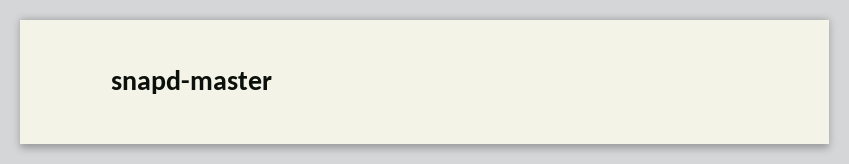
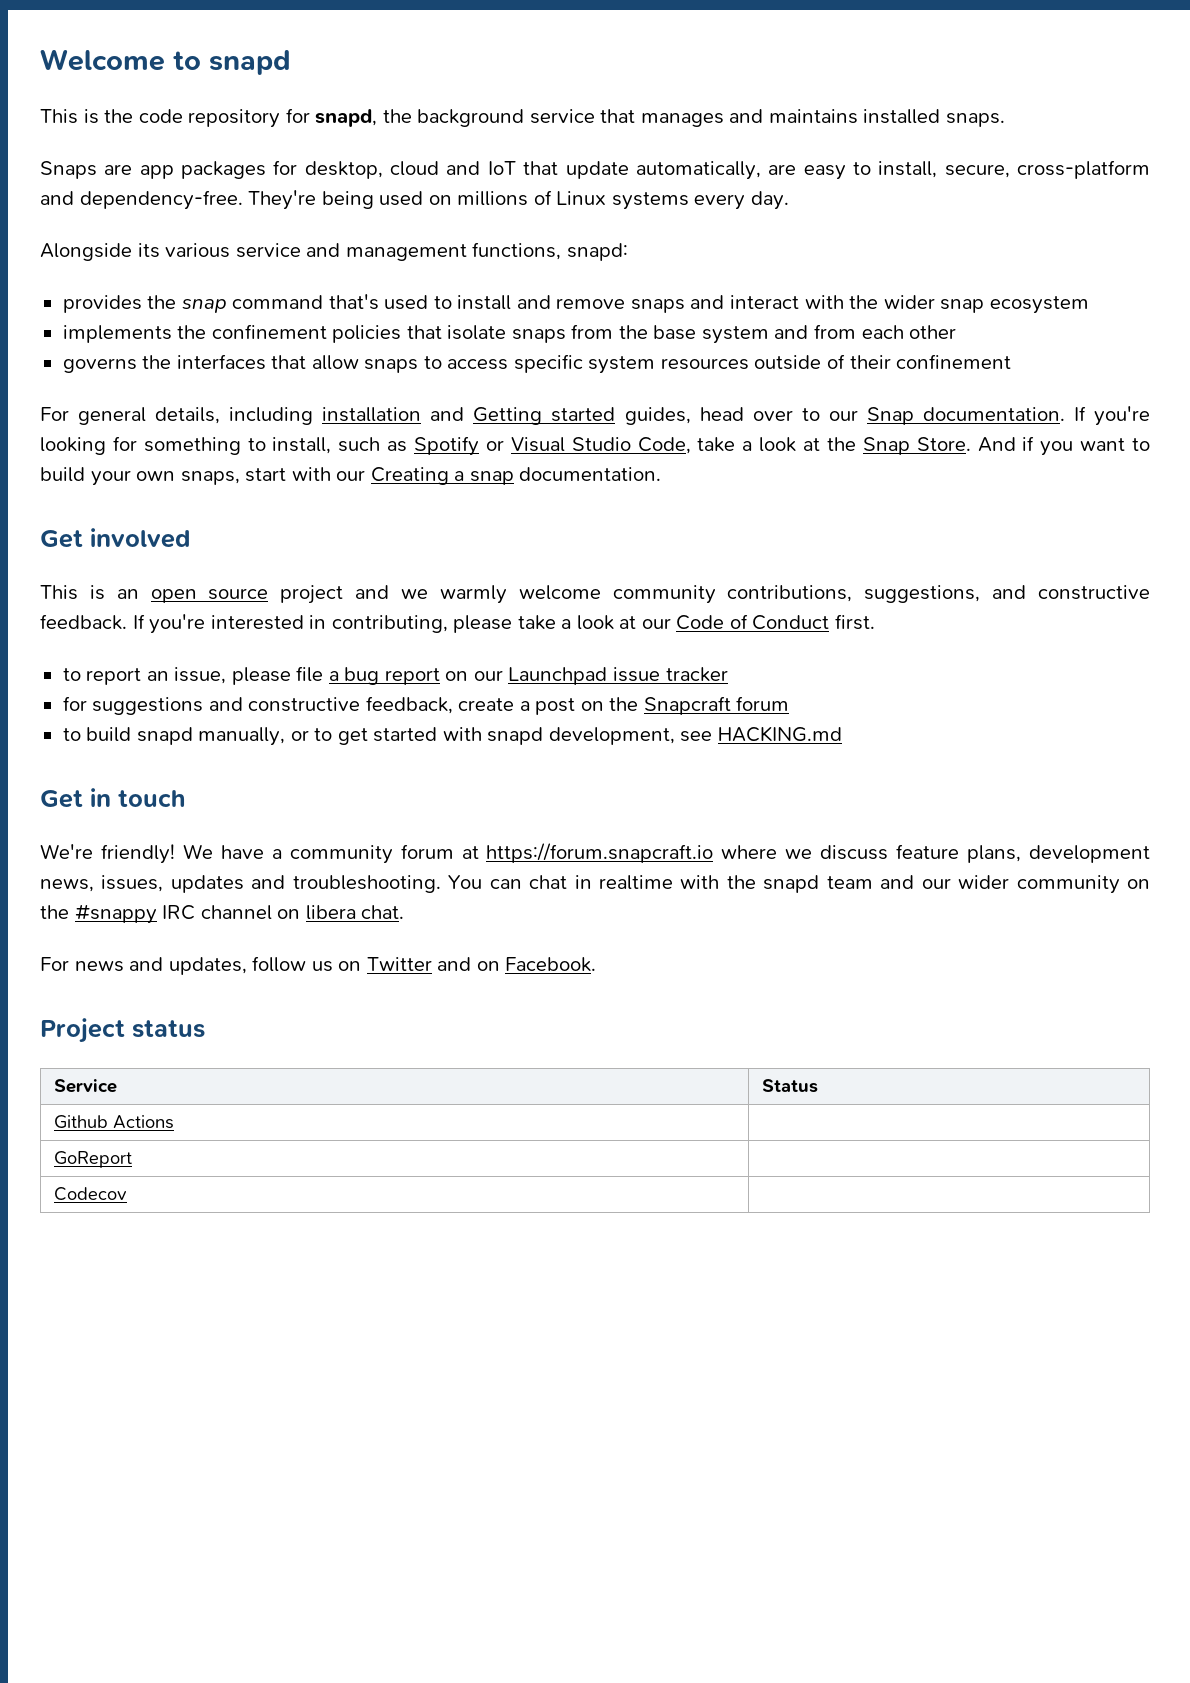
[111,70,272,94] snapd-master -> [40,49,291,75] [40,108,1006,128] [40,160,1151,180] [40,190,789,210] [40,242,628,261] [62,294,1089,314] [62,324,957,344] [62,354,1012,374] [40,406,1150,426] [40,436,1150,456] [40,467,662,486] [40,528,190,548] [40,585,1150,604] [40,614,876,634] [62,666,728,685] [62,696,790,715] [62,726,842,746] [40,788,185,808] [40,843,1150,864] [40,875,1150,894] [40,904,405,924] [40,956,597,975] [40,1018,205,1043] [54,1079,118,1093] [762,1079,819,1093] [54,1115,175,1129] [54,1151,133,1168] [54,1187,128,1201] Welcome to snapd // This is the code repository for snapd, the background service that manages and maintains installed snaps. // Snaps are app packages for desktop, cloud and IoT that update automatically, are easy to install, secure, cross-platform and dependency-free. They're being used on millions of Linux systems every day. // Alongside its various service and management functions, snapd: // provides the snap command that's used to install and remove snaps and interact with the wider snap ecosystem // implements the confinement policies that isolate snaps from the base system and from each other // governs the interfaces that allow snaps to access specific system resources outside of their confinement // For general details, including installation and Getting started guides, head over to our Snap documentation. If you're looking for something to install, such as Spotify or Visual Studio Code, take a look at the Snap Store. And if you want to build your own snaps, start with our Creating a snap documentation. // Get involved // This is an open source project and we warmly welcome community contributions, suggestions, and constructive feedback. If you're interested in contributing, please take a look at our Code of Conduct first. // to report an issue, please file a bug report on our Launchpad issue tracker // for suggestions and constructive feedback, create a post on the Snapcraft forum // to build snapd manually, or to get started with snapd development, see HACKING.md // Get in touch // We're friendly! We have a community forum at https://forum.snapcraft.io where we discuss feature plans, development news, issues, updates and troubleshooting. You can chat in realtime with the snapd team and our wider community on the #snappy IRC channel on libera chat. // For news and updates, follow us on Twitter and on Facebook. // Project status // Service | Status // Github Actions | // GoReport | // Codecov |

